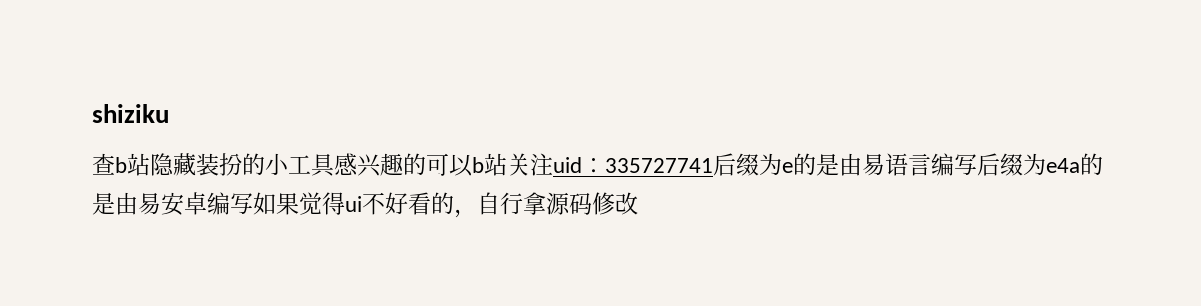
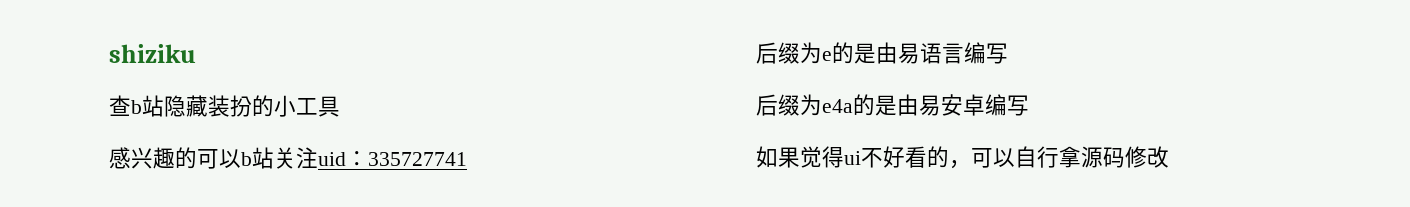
(335, 165) none -> (340, 106) //
(713, 165) none -> (467, 159) //
(977, 164) none -> (1008, 53) //
(253, 203) none -> (1029, 105) //
(477, 213) none -> [971,148,1015,168] 可以

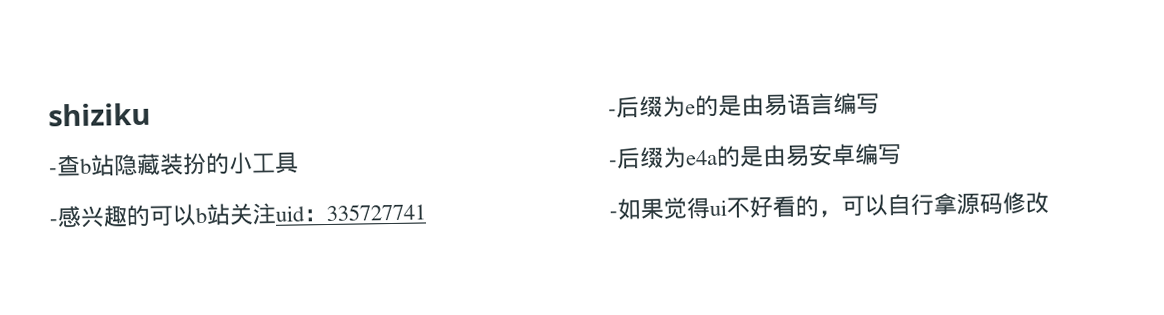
(196, 53) none -> [49,168,58,175] -
(340, 106) none -> [49,219,58,226] -
(467, 159) none -> [608,109,617,116] -
(1008, 53) none -> [609,160,618,167] -
(1029, 105) none -> [609,211,618,218] -

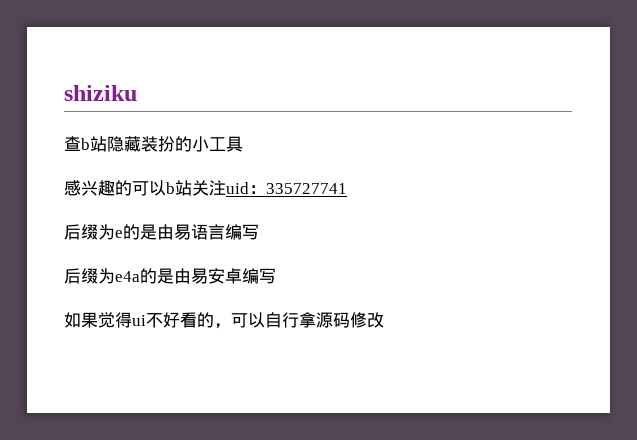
[49,168,58,175] - -> (137, 93) none
[49,219,58,226] - -> (243, 144) none
[608,109,617,116] - -> (347, 188) none
[609,160,618,167] - -> (259, 232) none
[609,211,618,218] - -> (276, 276) none

